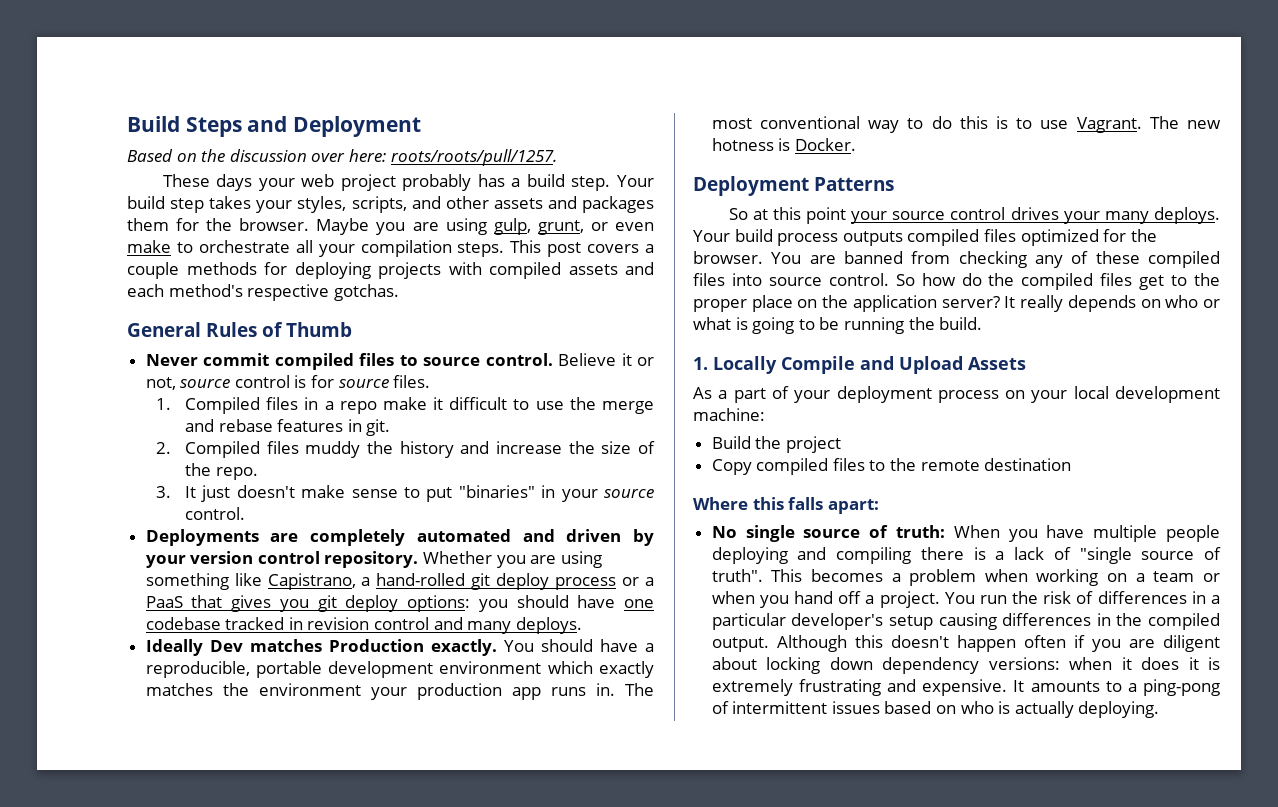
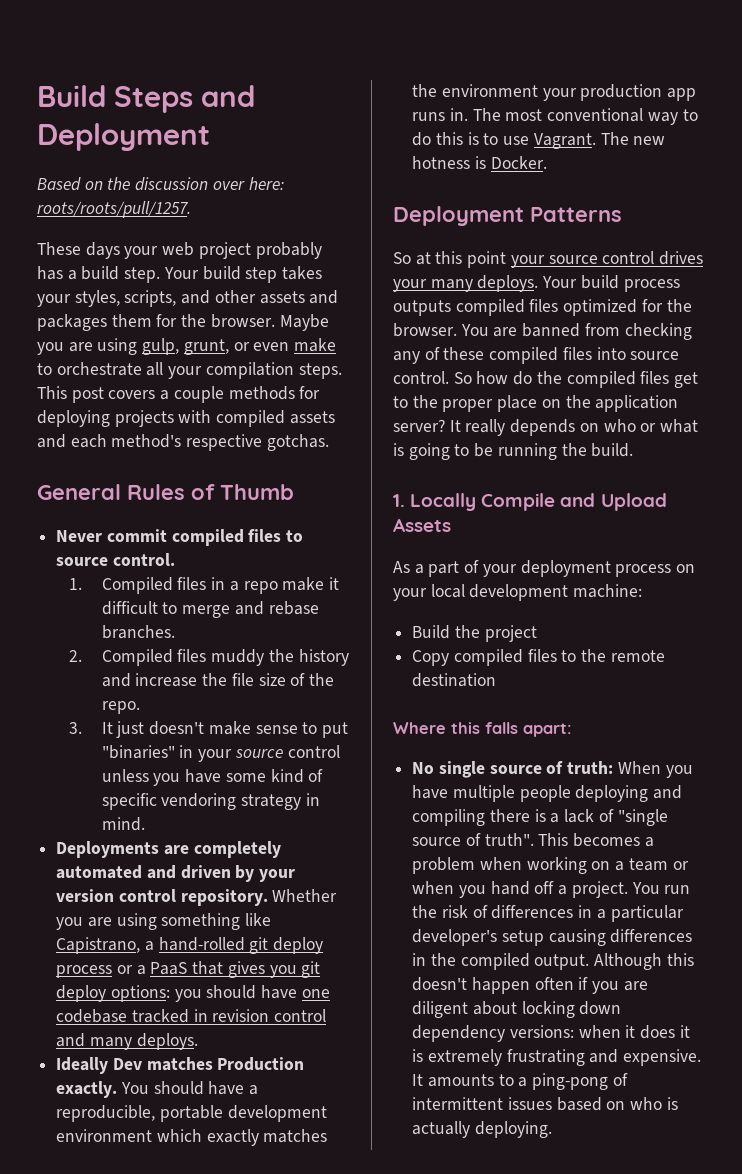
[558,353,654,366] [145,375,431,390] Believe it or not, source control is for source files. -> (175, 559) none
[535,397,596,410] use the -> (178, 608) none
[277,419,391,436] features in git. -> [101,625,175,639] branches.
(595, 447) none -> [231,673,254,686] file
[184,507,245,520] control. -> [287,745,340,758] [101,769,324,786] [101,793,320,810] [101,817,145,831] control unless you have some kind of specific vendoring strategy in mind.

